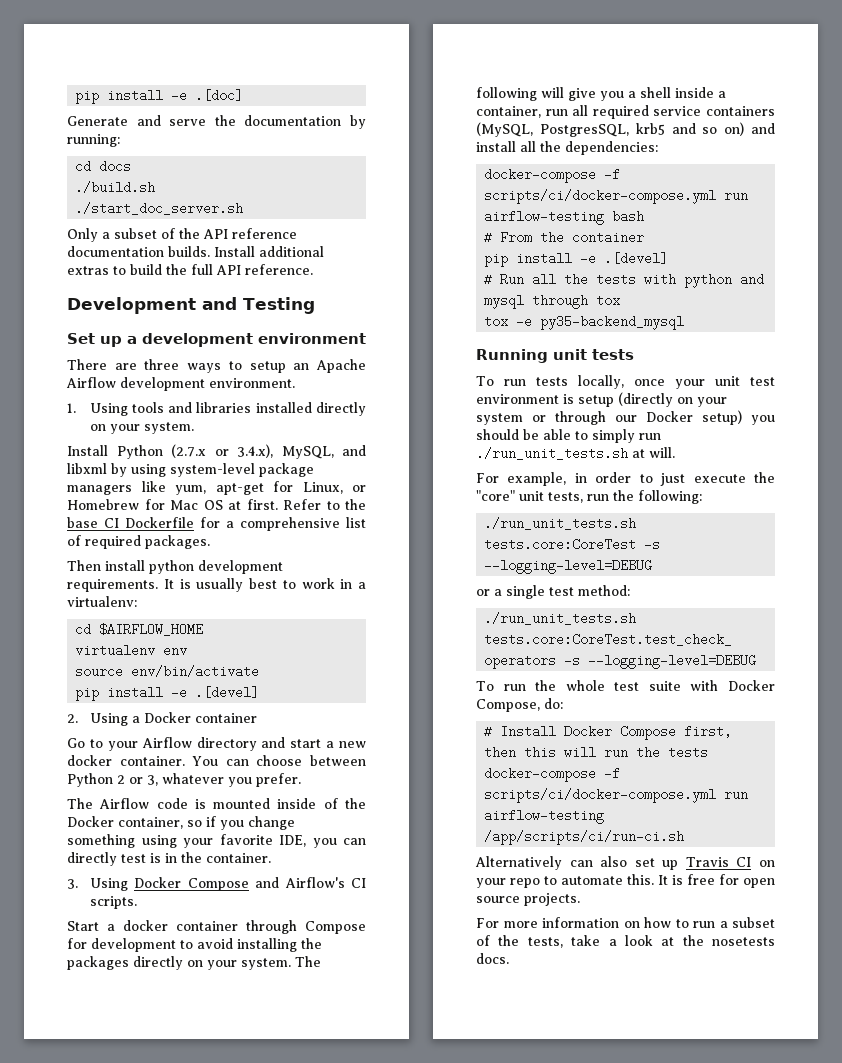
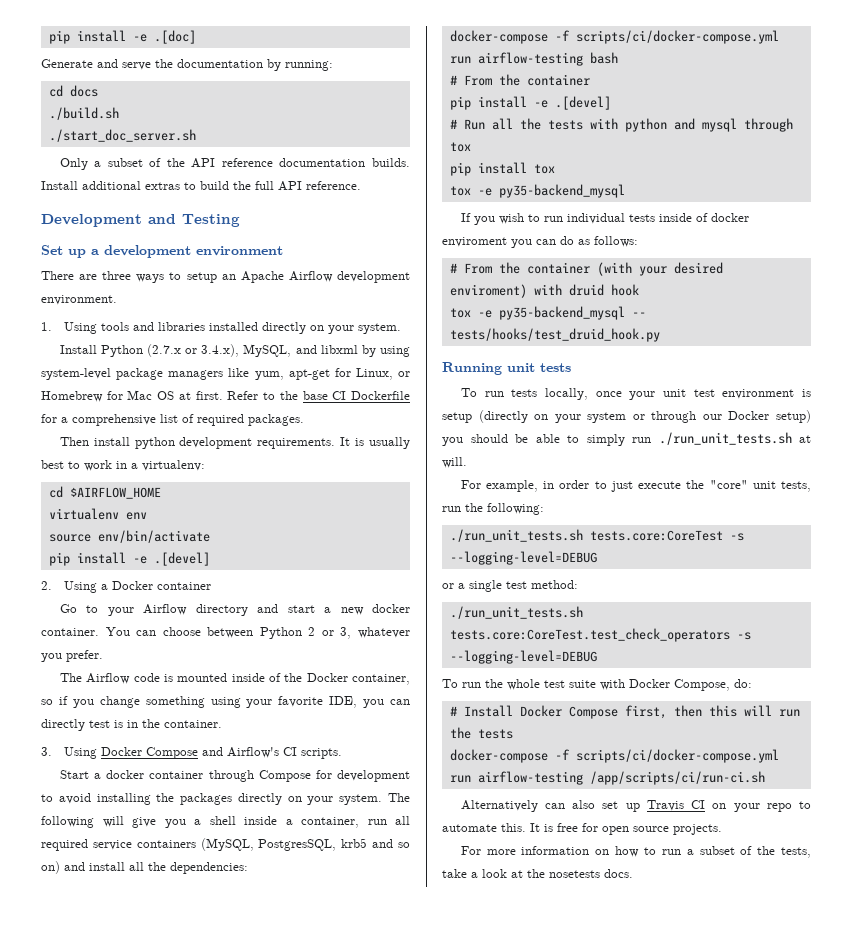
[484,315,685,330] // tox -e py35-backend_mysql -> [449,162,555,176] [449,184,625,198] [460,213,749,225] [442,236,638,248] [449,262,723,276] [449,284,639,298] [449,306,646,320] [449,328,660,342] // pip install tox // tox -e py35-backend_mysql // If you wish to run individual tests inside of docker enviroment you can do as follows: // # From the container (with your desired enviroment) with druid hook // tox -e py35-backend_mysql -- tests/hooks/test_druid_hook.py

